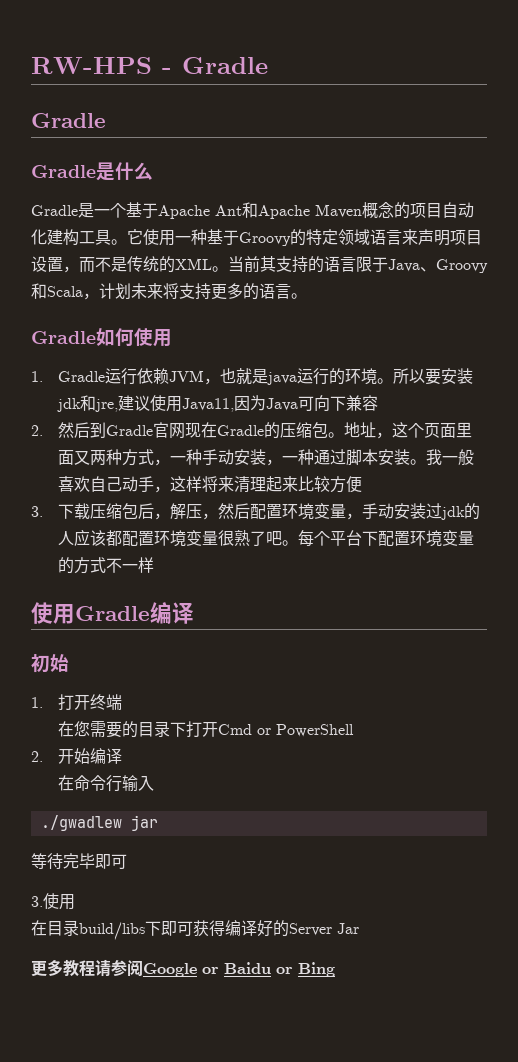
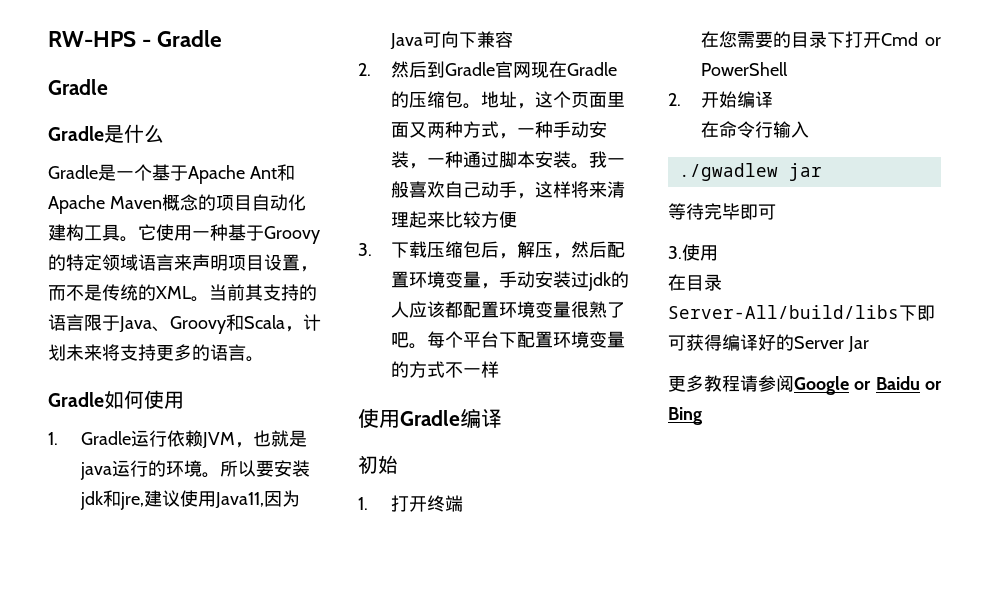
[79,922,145,940] build/libs -> [668,305,899,319] Server-All/build/libs

